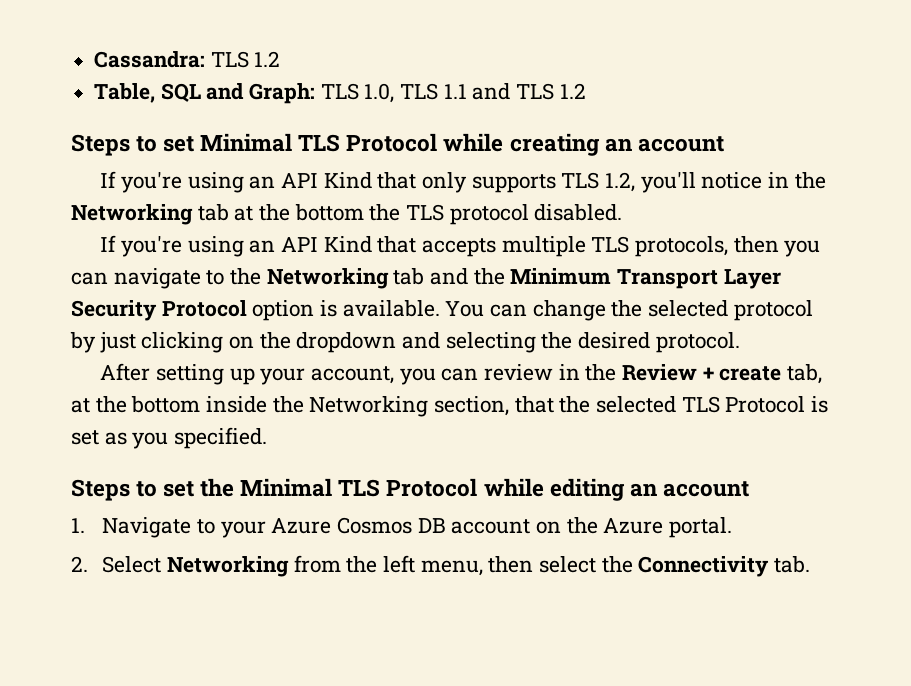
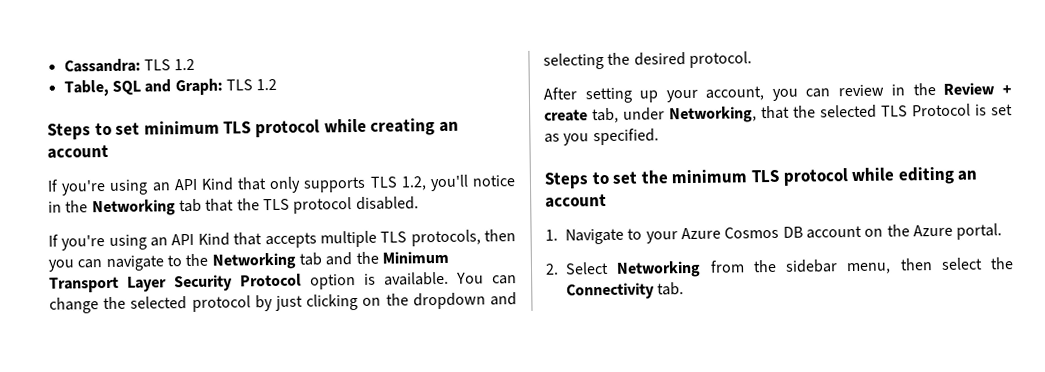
[364,83,555,103] 1.0, TLS 1.1 and TLS -> (253, 85) none
[200,133,438,152] Minimal TLS Protocol -> [143,119,320,138] minimum TLS protocol
[234,204,364,221] at the bottom -> [205,198,235,212] that
[71,396,510,417] at the bottom inside the Networking section, -> [623,106,757,124] under Networking,
[240,478,478,497] Minimal TLS Protocol -> [671,168,849,186] minimum TLS protocol
[382,555,415,573] left -> [785,259,838,273] sidebar

